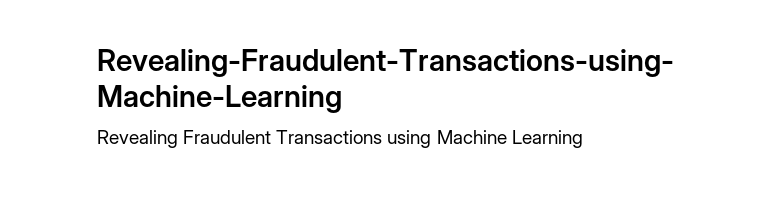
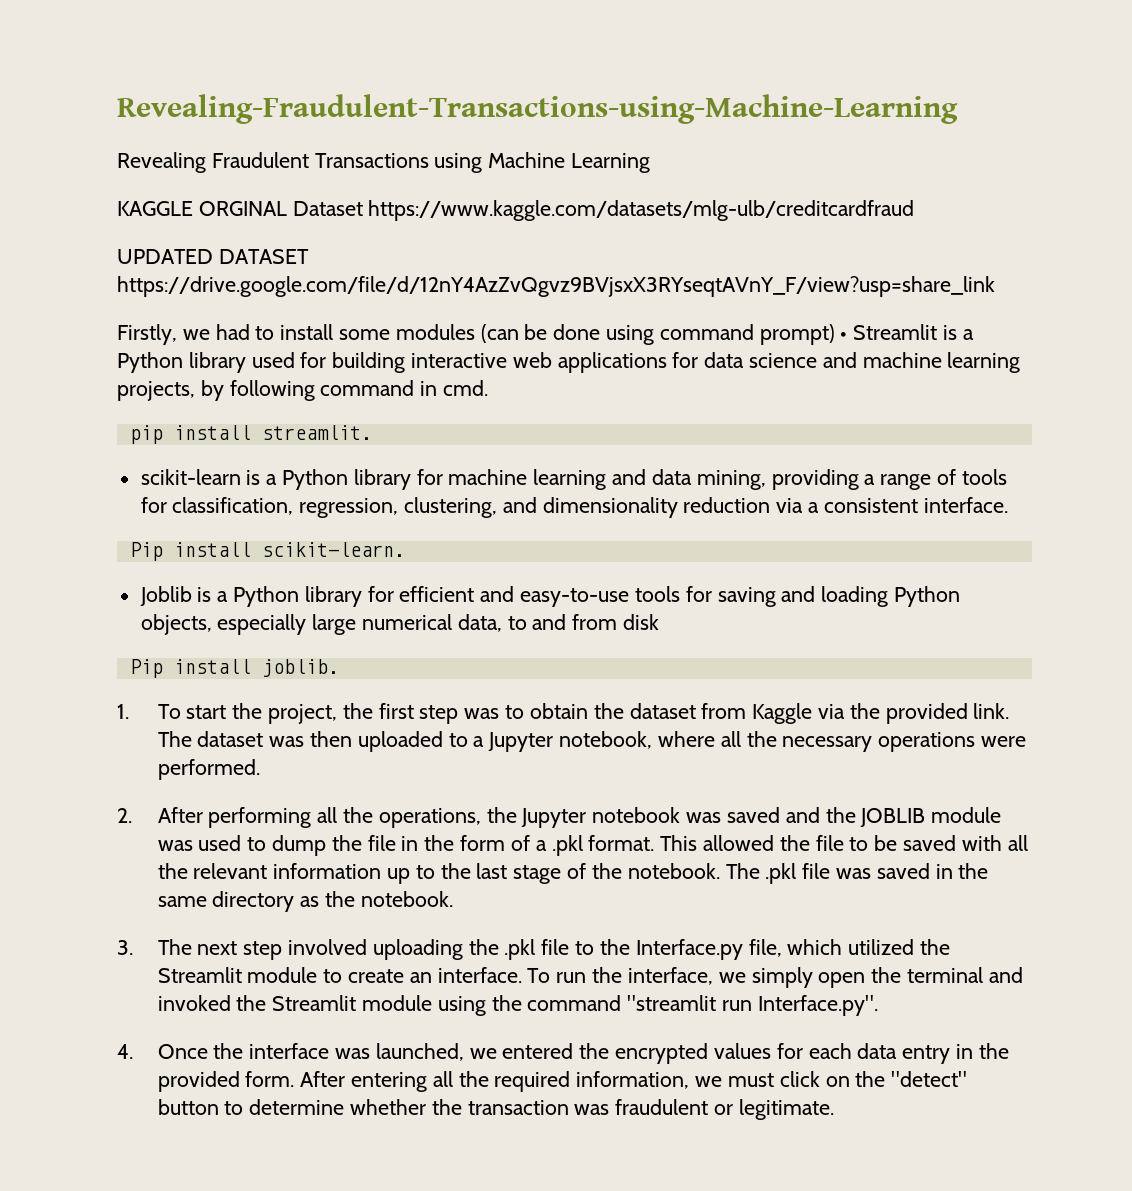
(583, 139) none -> [117,200,915,221] [117,249,309,264] [117,276,995,297] [117,324,974,345] [117,352,1021,373] [117,380,489,401] [129,425,372,444] [140,469,1007,490] [140,497,1008,518] [129,542,405,561] [139,586,960,607] [140,614,660,635] [129,659,339,678] [117,703,1010,724] [157,731,1026,752] [157,759,260,780] [117,807,1002,828] [157,835,1028,856] [157,863,989,884] [157,891,453,912] [117,939,950,960] [157,967,1023,988] [157,995,878,1016] [117,1043,1009,1064] [157,1071,968,1092] [157,1099,834,1120] // KAGGLE ORGINAL Dataset https://www.kaggle.com/datasets/mlg-ulb/creditcardfraud // UPDATED DATASET https://drive.google.com/file/d/12nY4AzZvQgvz9BVjsxX3RYseqtAVnY_F/view?usp=share_link // Firstly, we had to install some modules (can be done using command prompt) • Streamlit is a Python library used for building interactive web applications for data science and machine learning projects, by following command in cmd. // pip install streamlit. // scikit-learn is a Python library for machine learning and data mining, providing a range of tools for classification, regression, clustering, and dimensionality reduction via a consistent interface. // Pip install scikit-learn. // Joblib is a Python library for efficient and easy-to-use tools for saving and loading Python objects, especially large numerical data, to and from disk // Pip install joblib. // 1. To start the project, the first step was to obtain the dataset from Kaggle via the provided link. The dataset was then uploaded to a Jupyter notebook, where all the necessary operations were performed. // 2. After performing all the operations, the Jupyter notebook was saved and the JOBLIB module was used to dump the file in the form of a .pkl format. This allowed the file to be saved with all the relevant information up to the last stage of the notebook. The .pkl file was saved in the same directory as the notebook. // 3. The next step involved uploading the .pkl file to the Interface.py file, which utilized the Streamlit module to create an interface. To run the interface, we simply open the terminal and invoked the Streamlit module using the command "streamlit run Interface.py". // 4. Once the interface was launched, we entered the encrypted values for each data entry in the provided form. After entering all the required information, we must click on the "detect" button to determine whether the transaction was fraudulent or legitimate.

